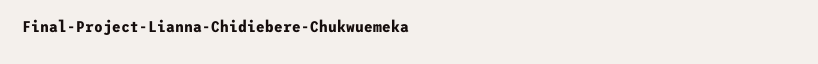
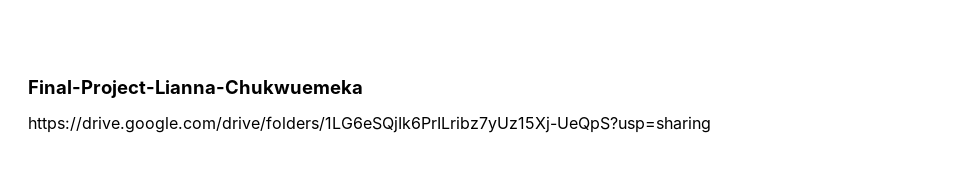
[22,19,409,35] Final-Project-Lianna-Chidiebere-Chukwuemeka -> [28,80,363,98] [28,116,711,133] Final-Project-Lianna-Chukwuemeka // https://drive.google.com/drive/folders/1LG6eSQjIk6PrILribz7yUz15Xj-UeQpS?usp=sharing

